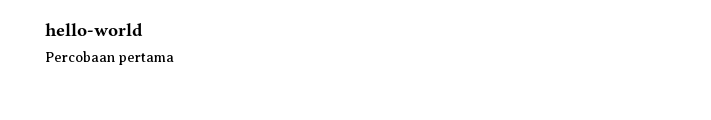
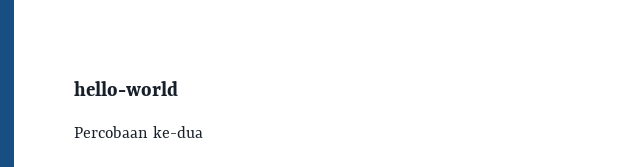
[119,53,174,65] pertama -> [152,126,203,138] ke-dua

